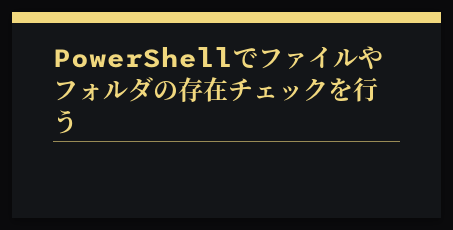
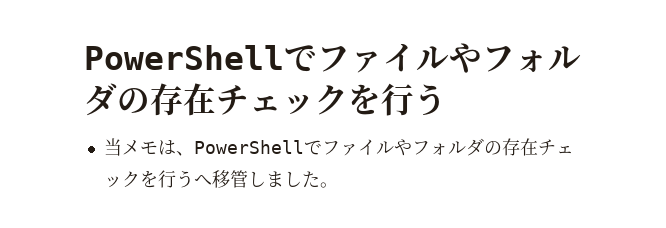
(78, 122) none -> [103,138,574,156] [103,170,338,188] // 当メモは、PowerShellでファイルやフォルダの存在チェックを行うへ移管しました。

